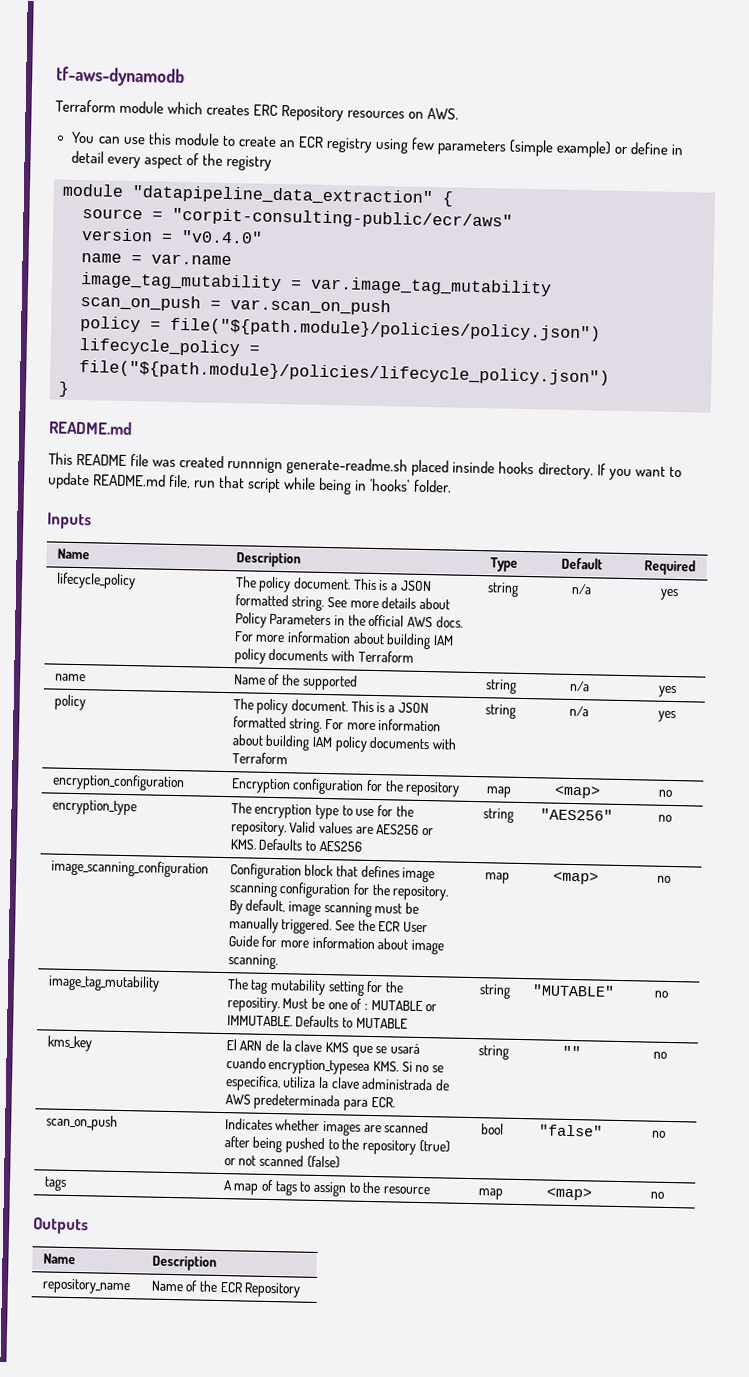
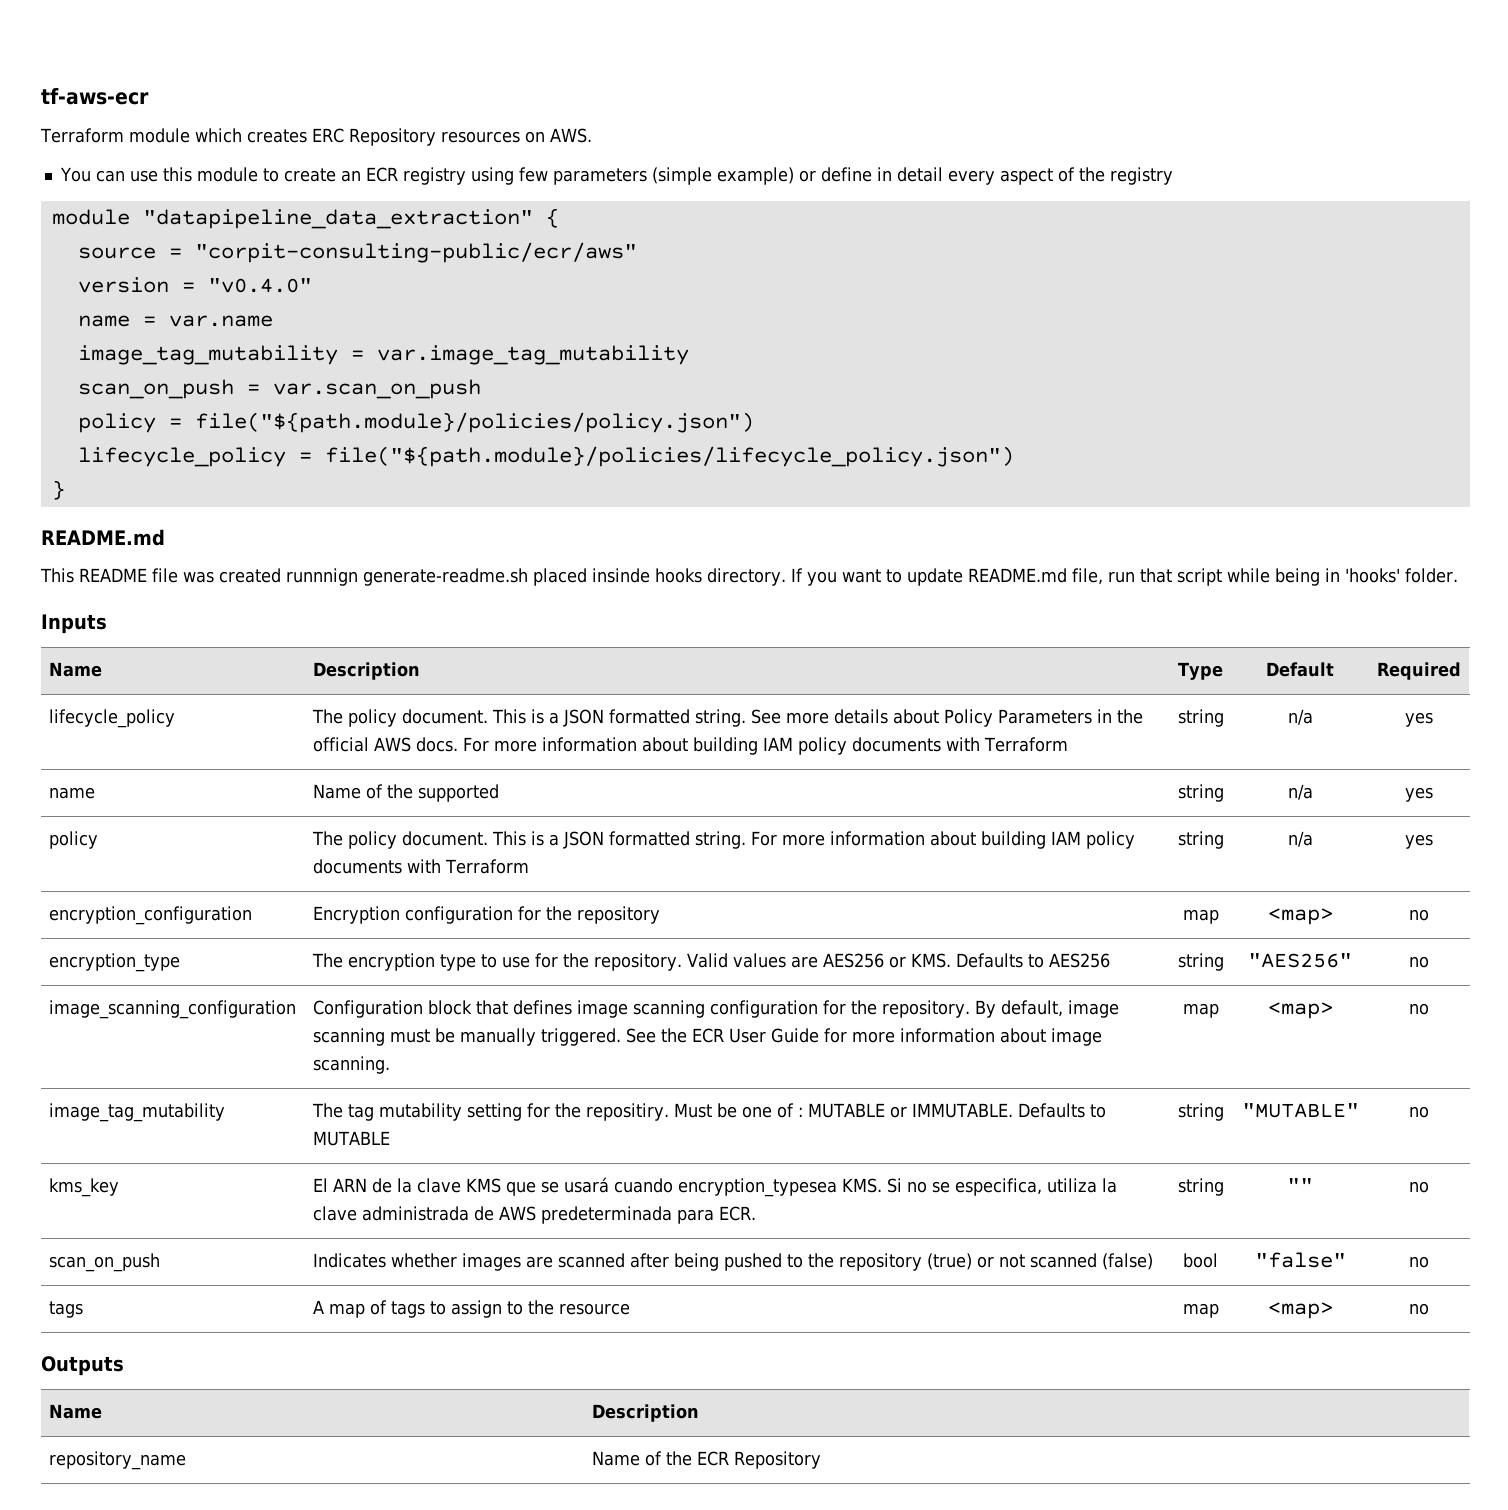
[56,66,185,88] tf-aws-dynamodb -> [41,88,149,105] tf-aws-ecr

